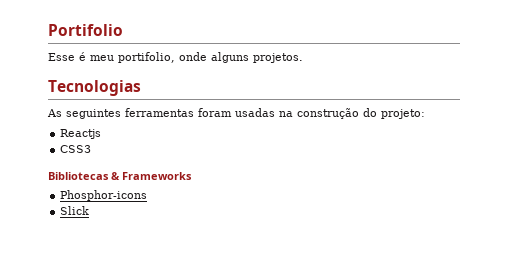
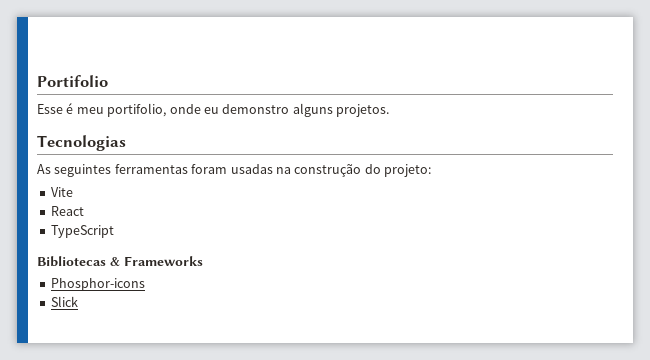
(207, 56) none -> [203,104,290,114] eu demonstro
[60,129,102,139] [60,145,92,153] Reactjs // CSS3 -> [50,187,73,197] [50,206,84,216] [50,225,114,238] Vite // React // TypeScript

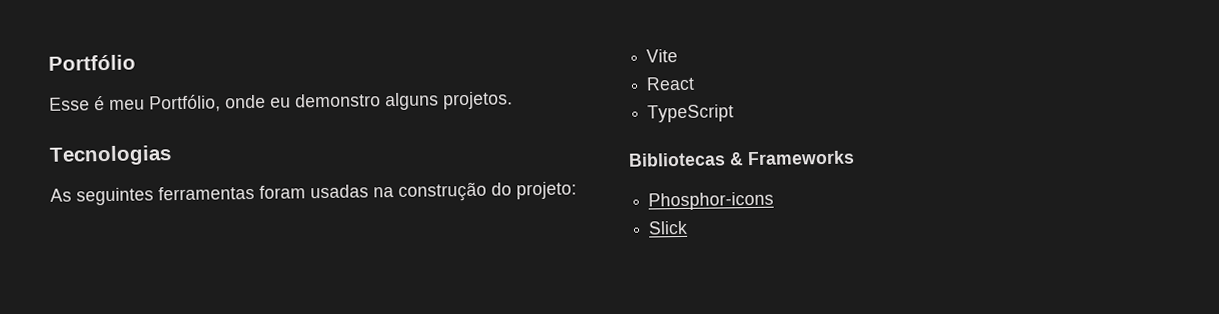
[37,75,108,87] Portifolio -> [48,54,136,71] Portfólio
[107,103,167,117] portifolio, -> [149,94,221,113] Portfólio,

